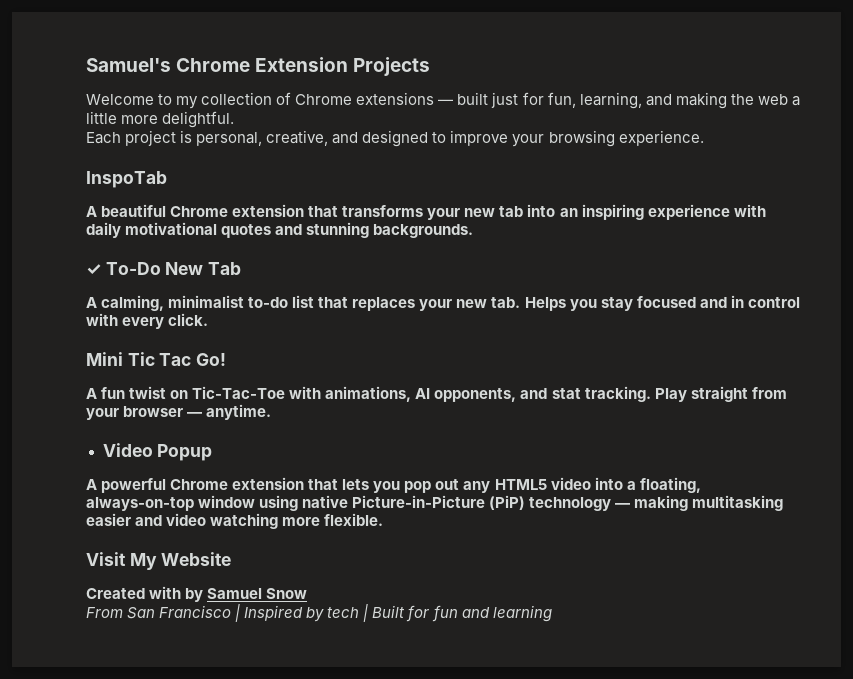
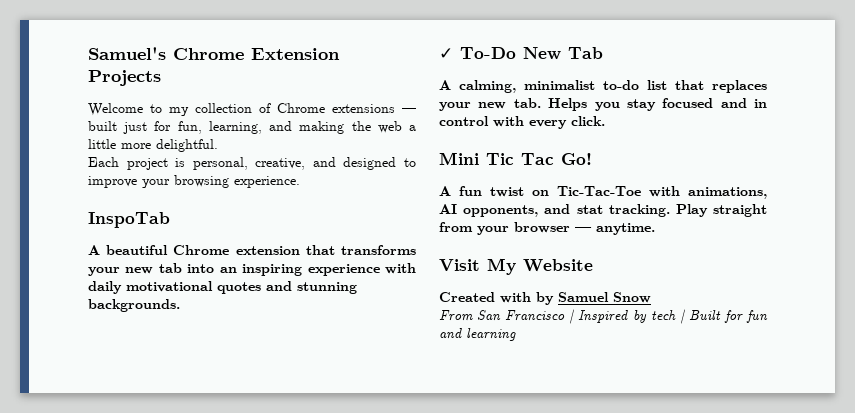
[102,443,213,461] [86,477,701,493] [86,495,784,511] [86,513,384,529] // Video Popup // A powerful Chrome extension that lets you pop out any HTML5 video into a floating, always-on-top window using native Picture-in-Picture (PiP) technology — making multitasking easier and video watching more flexible. -> (655, 229) none

